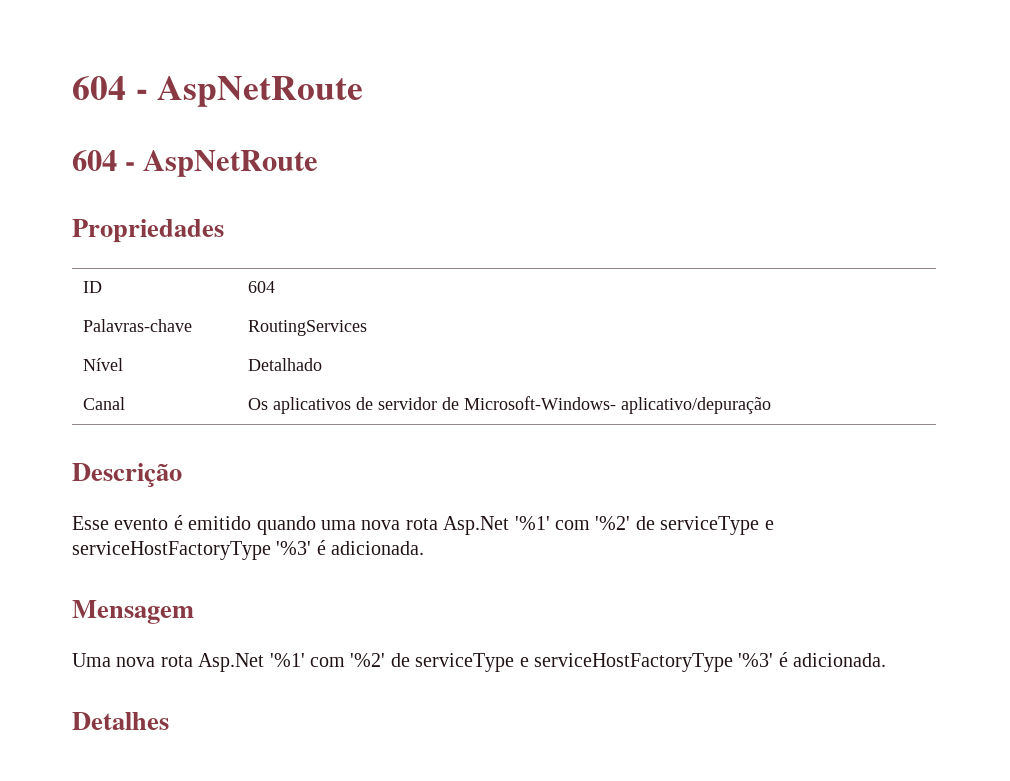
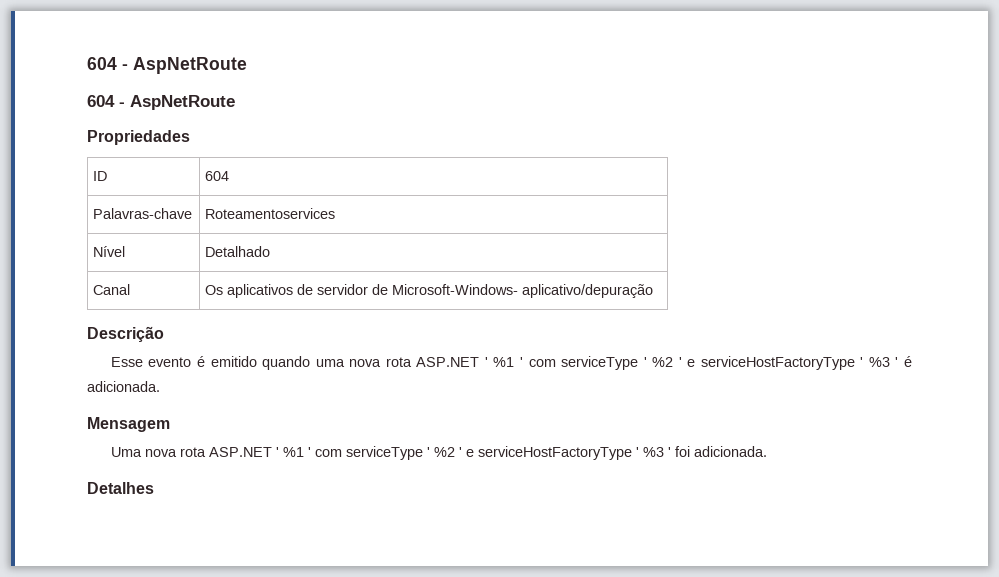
[247,320,367,336] RoutingServices -> [205,208,336,219] Roteamentoservices
[443,516,774,535] [72,541,312,560] Asp.Net '%1' com '%2' de serviceType e serviceHostFactoryType '%3' -> [416,356,899,370] ASP.NET ' %1 ' com serviceType ' %2 ' e serviceHostFactoryType ' %3 '
[198,652,788,672] Asp.Net '%1' com '%2' de serviceType e serviceHostFactoryType '%3' é -> [208,446,690,460] ASP.NET ' %1 ' com serviceType ' %2 ' e serviceHostFactoryType ' %3 ' foi

